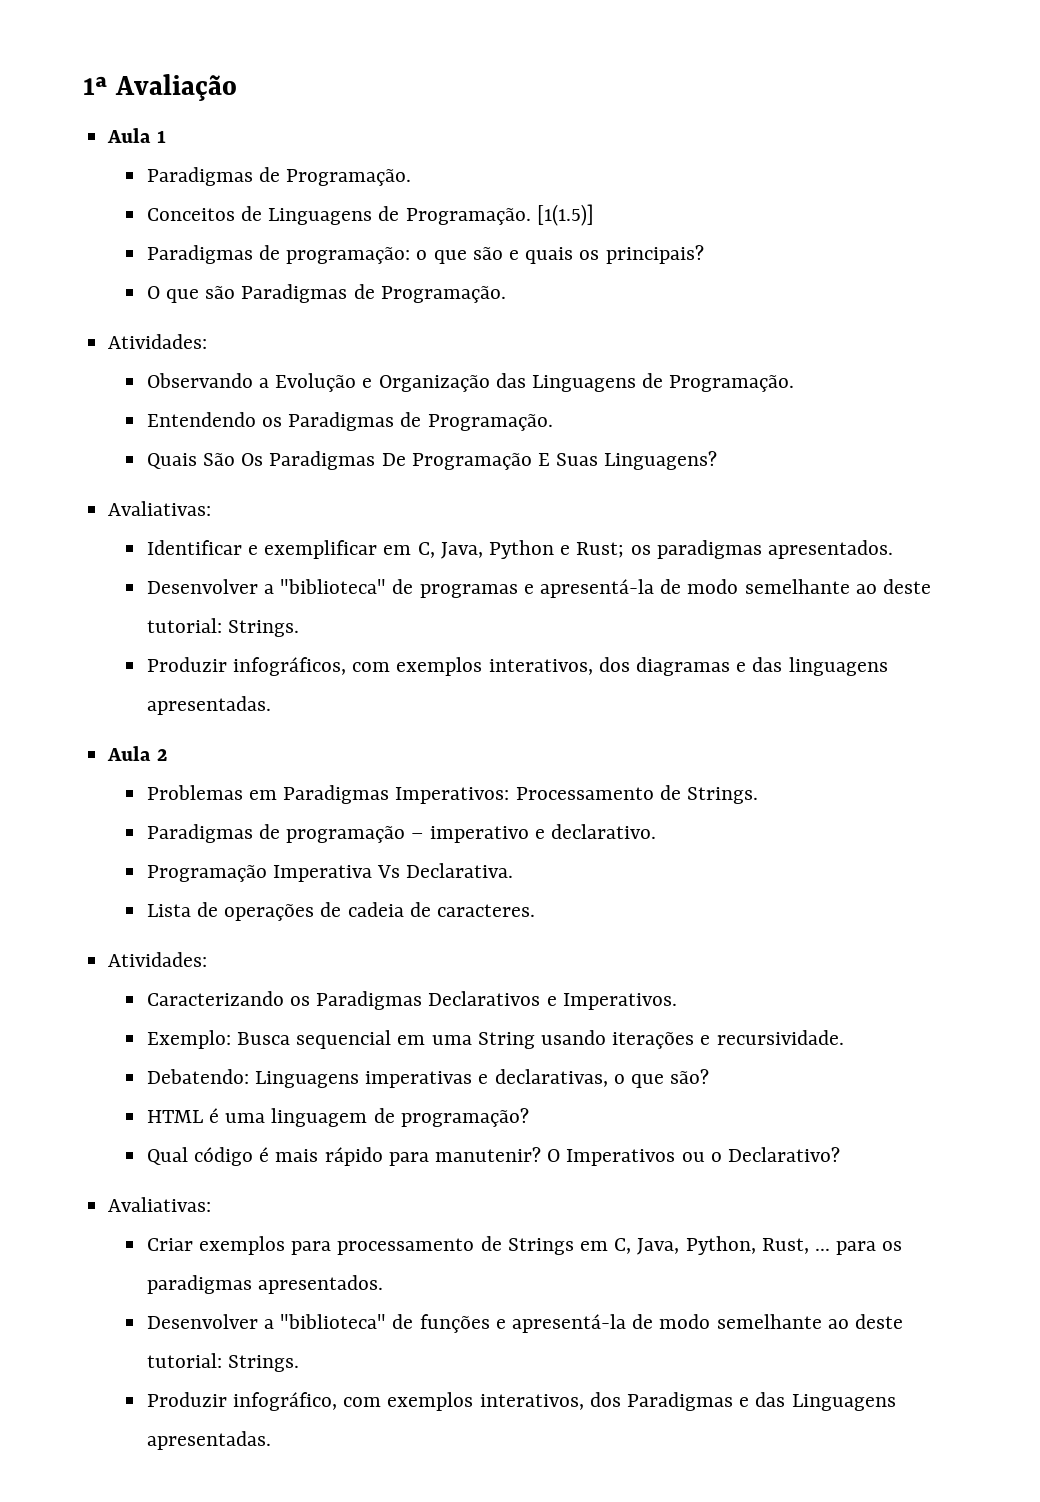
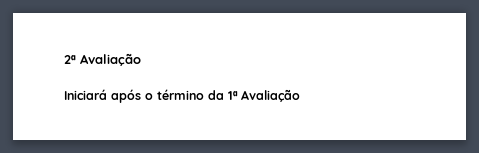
[83,74,238,101] [107,128,166,143] [146,167,412,186] [146,204,594,226] [146,245,704,264] [146,284,506,303] [108,334,208,349] [146,373,795,392] [146,412,553,431] [146,451,718,470] [108,501,212,516] [146,540,893,559] [146,579,931,598] [146,618,299,637] [146,657,888,676] [146,696,271,715] [107,746,167,761] [146,785,758,804] [146,824,656,843] [146,863,514,882] [146,902,535,921] [108,952,208,967] [146,991,677,1010] [146,1030,844,1049] [146,1069,710,1088] [146,1108,529,1127] [146,1147,840,1166] [108,1197,212,1212] [146,1236,903,1255] [146,1275,383,1294] [146,1314,903,1333] [146,1353,299,1372] [146,1392,896,1411] [146,1431,271,1450] 1ª Avaliação // Aula 1 // Paradigmas de Programação. // Conceitos de Linguagens de Programação. [1(1.5)] // Paradigmas de programação: o que são e quais os principais? // O que são Paradigmas de Programação. // Atividades: // Observando a Evolução e Organização das Linguagens de Programação. // Entendendo os Paradigmas de Programação. // Quais São Os Paradigmas De Programação E Suas Linguagens? // Avaliativas: // Identificar e exemplificar em C, Java, Python e Rust; os paradigmas apresentados. // Desenvolver a "biblioteca" de programas e apresentá-la de modo semelhante ao deste tutorial: Strings. // Produzir infográficos, com exemplos interativos, dos diagramas e das linguagens apresentadas. // Aula 2 // Problemas em Paradigmas Imperativos: Processamento de Strings. // Paradigmas de programação – imperativo e declarativo. // Programação Imperativa Vs Declarativa. // Lista de operações de cadeia de caracteres. // Atividades: // Caracterizando os Paradigmas Declarativos e Imperativos. // Exemplo: Busca sequencial em uma String usando iterações e recursividade. // Debatendo: Linguagens imperativas e declarativas, o que são? // HTML é uma linguagem de programação? // Qual código é mais rápido para manutenir? O Imperativos ou o Declarativo? // Avaliativas: // Criar exemplos para processamento de Strings em C, Java, Python, Rust, ... para os paradigmas apresentados. // Desenvolver a "biblioteca" de funções e apresentá-la de modo semelhante ao deste tutorial: Strings. // Produzir infográfico, com exemplos interativos, dos Paradigmas e das Linguagens apresentadas. -> [64,53,141,66] [64,89,300,103] 2ª Avaliação // Iniciará após o término da 1ª Avaliação

